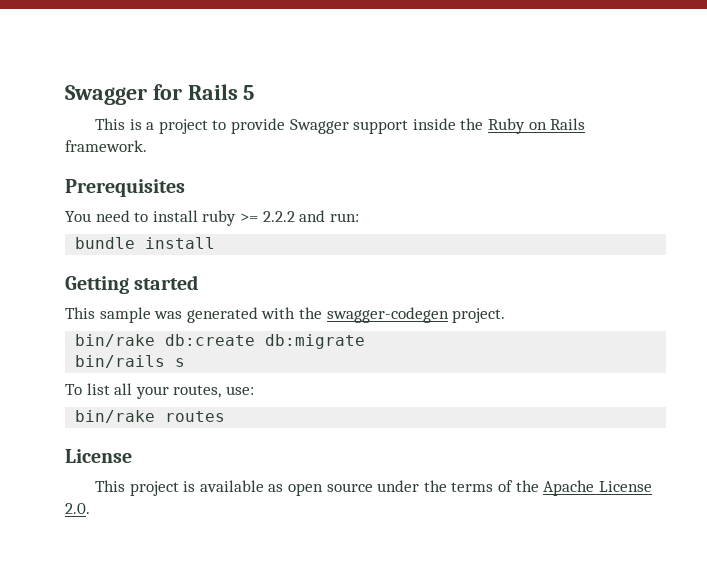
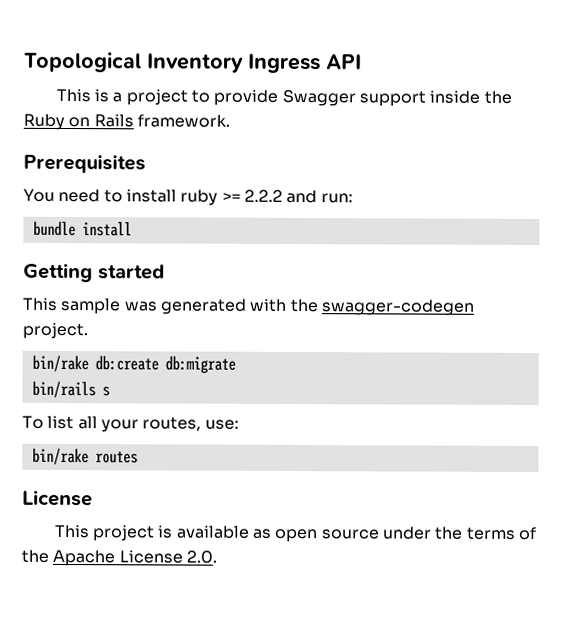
[65,84,255,105] Swagger for Rails 5 -> [24,51,362,74] Topological Inventory Ingress API

